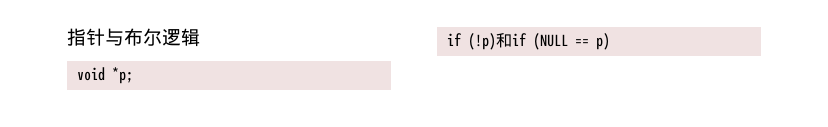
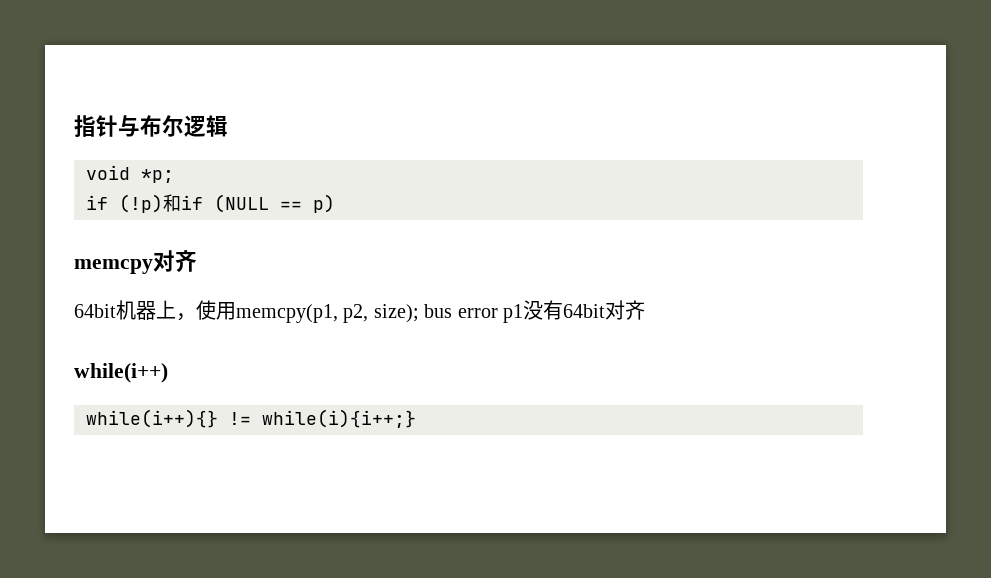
(611, 41) none -> [74,250,197,274] [74,300,645,323] [74,363,168,383] [86,409,416,428] // memcpy对齐 // 64bit机器上，使用memcpy(p1, p2, size); bus error p1没有64bit对齐 // while(i++) // while(i++){} != while(i){i++;}

